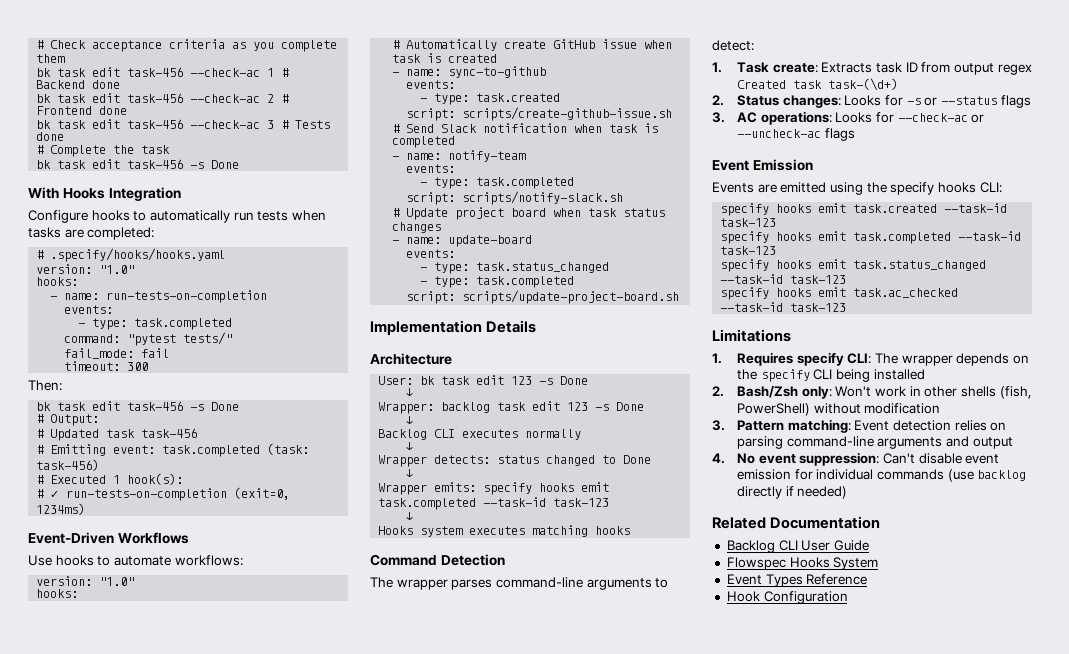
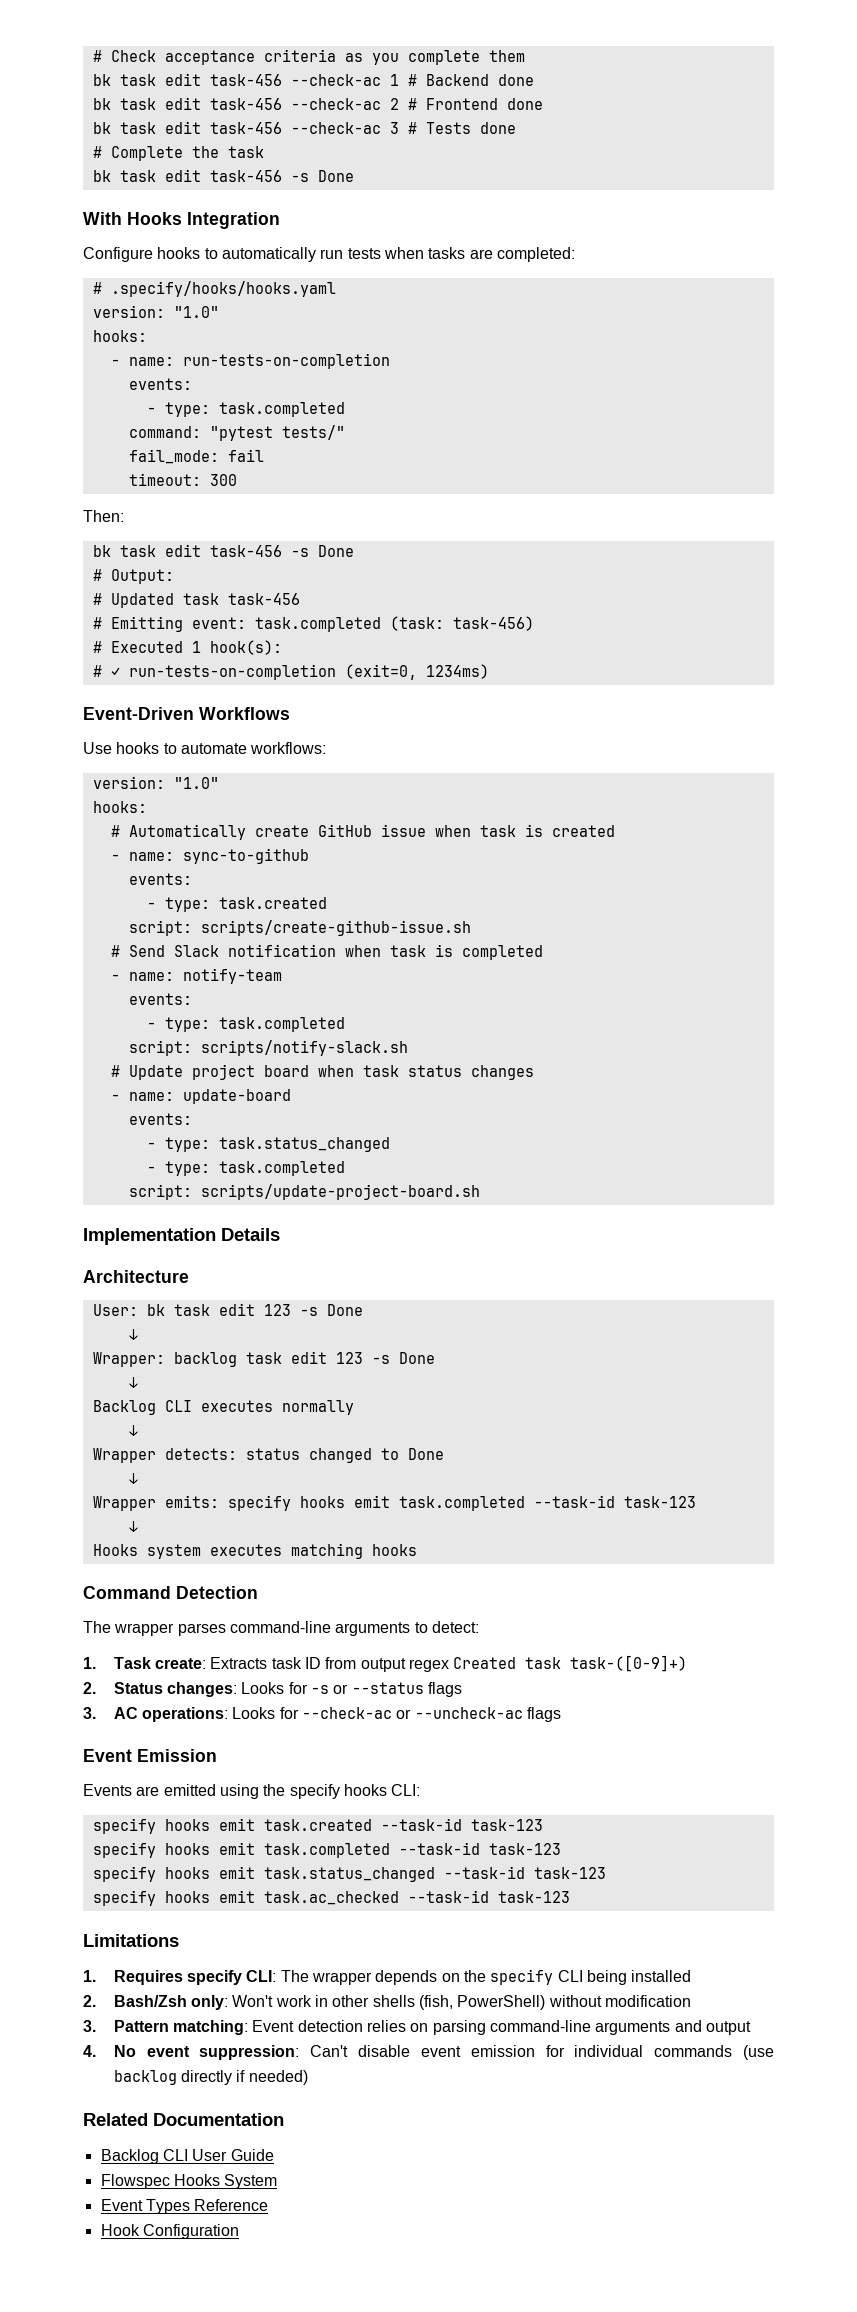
[828,78,899,91] task-(\d+) -> [570,1655,688,1672] task-([0-9]+)

